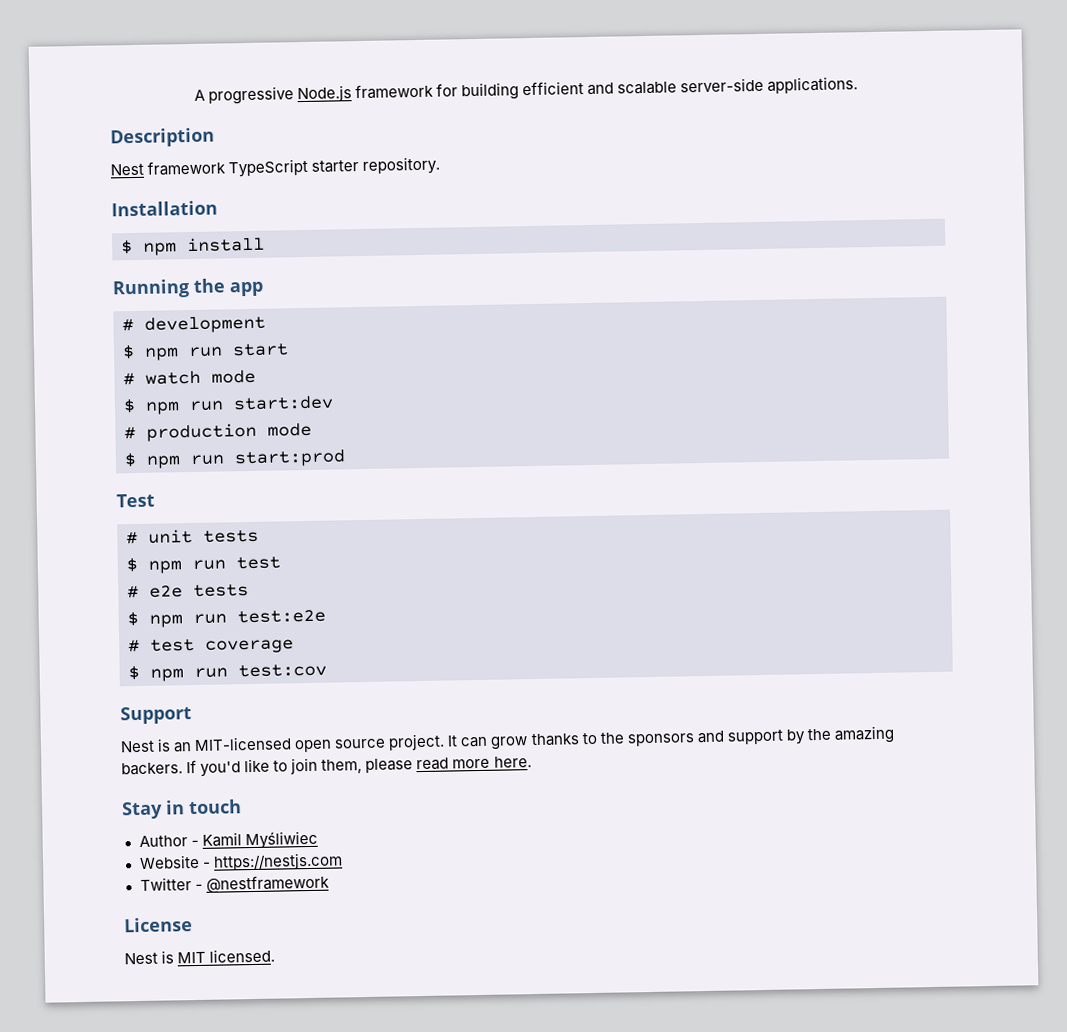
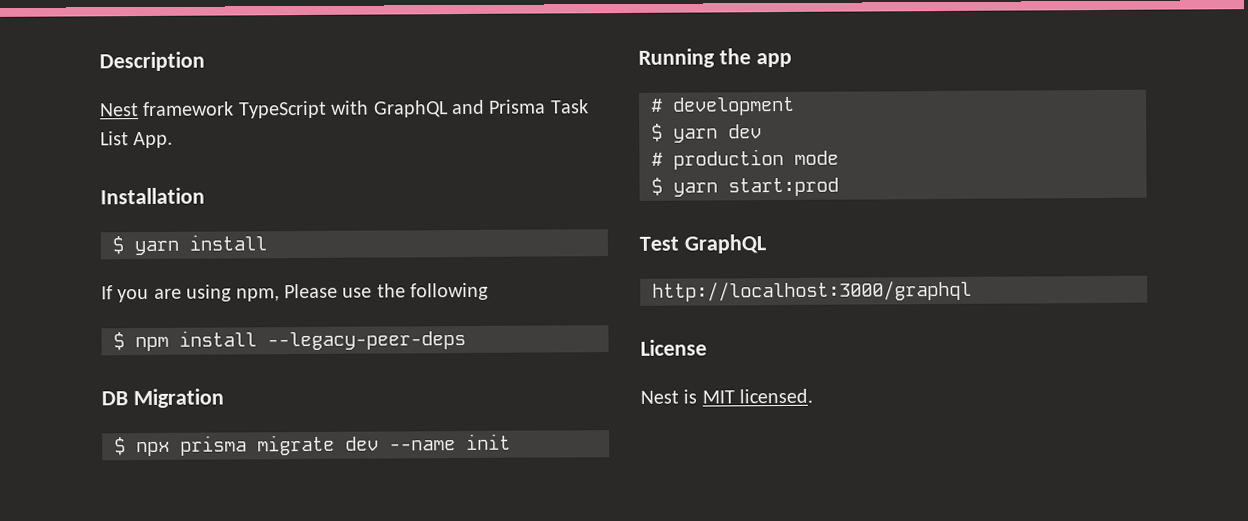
[193,76,859,105] [110,127,215,148] [110,156,441,178] [111,200,218,217] [121,236,265,256] A progressive Node.js framework for building efficient and scalable server-side applications. // Description // Nest framework TypeScript starter repository. // Installation // $ npm install -> [99,51,205,72] [100,99,589,119] [100,131,174,149] [100,187,205,205] [112,234,267,256] [101,282,490,303] [113,330,466,352] [101,388,224,409] [114,433,511,457] Description // Nest framework TypeScript with GraphQL and Prisma Task List App. // Installation // $ yarn install // If you are using npm, Please use the following // $ npm install --legacy-peer-deps // DB Migration // $ npx prisma migrate dev --name init
[144,343,289,361] [123,369,256,386] [123,395,334,415] npm run start // # watch mode // $ npm run start:dev -> [673,124,762,143] yarn dev
[146,454,225,469] npm run -> [673,182,718,197] yarn
[126,529,259,545] [126,556,281,574] [127,584,249,599] [127,609,326,628] [128,639,294,654] [128,663,327,682] [120,706,192,725] [120,725,895,753] [121,756,532,777] [121,799,242,820] [138,830,318,850] [138,852,343,871] [139,874,330,893] // # unit tests // $ npm run test // # e2e tests // $ npm run test:e2e // # test coverage // $ npm run test:cov // Support // Nest is an MIT-licensed open source project. It can grow thanks to the sponsors and support by the amazing backers. If you'd like to join them, please read more here. // Stay in touch // Author - Kamil Myśliwiec // Website - https://nestjs.com // Twitter - @nestframework -> [683,234,766,254] [652,280,972,302] GraphQL // http://localhost:3000/graphql

